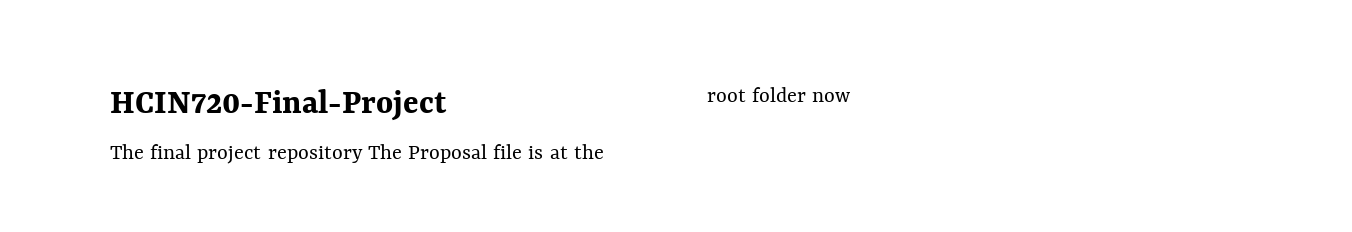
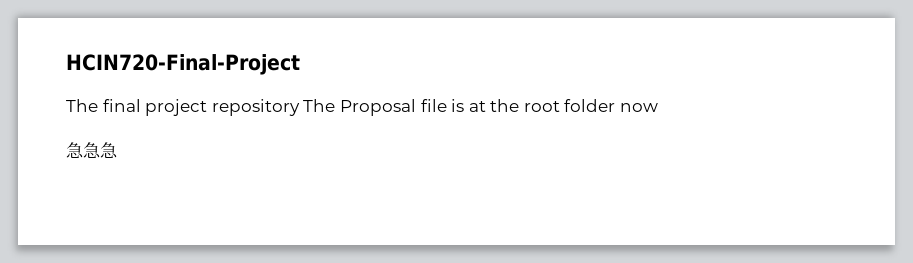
(851, 97) none -> [66,142,118,158] // 急急急

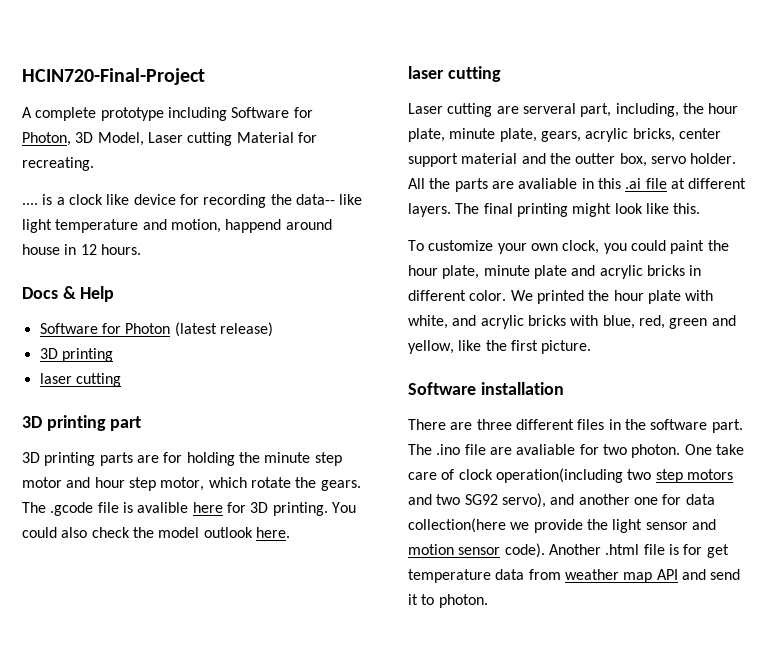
[66,99,659,116] [66,142,118,158] The final project repository The Proposal file is at the root folder now // 急急急 -> [22,107,313,121] [22,132,317,146] [22,157,94,171] [22,194,363,208] [22,219,332,233] [22,244,141,255] [22,286,115,302] [39,322,273,337] [39,348,113,362] [39,373,121,387] [22,415,142,431] [22,452,342,466] [22,477,361,491] [22,502,356,516] [22,527,290,538] [408,66,501,82] [408,103,739,117] [408,128,721,142] [408,153,737,167] [408,178,747,192] [408,203,701,217] [408,240,729,254] [408,265,702,279] [408,290,714,304] [408,315,736,329] [408,340,592,354] [408,382,564,395] [408,419,743,433] [408,444,744,458] [408,468,733,483] [408,493,715,508] [408,518,716,533] [408,543,729,558] [408,569,741,583] [408,594,488,608] A complete prototype including Software for Photon, 3D Model, Laser cutting Material for recreating. // .... is a clock like device for recording the data-- like light temperature and motion, happend around house in 12 hours. // Docs & Help // Software for Photon (latest release) // 3D printing // laser cutting // 3D printing part // 3D printing parts are for holding the minute step motor and hour step motor, which rotate the gears. The .gcode file is avalible here for 3D printing. You could also check the model outlook here. // laser cutting // Laser cutting are serveral part, including, the hour plate, minute plate, gears, acrylic bricks, center support material and the outter box, servo holder. All the parts are avaliable in this .ai file at different layers. The final printing might look like this. // To customize your own clock, you could paint the hour plate, minute plate and acrylic bricks in different color. We printed the hour plate with white, and acrylic bricks with blue, red, green and yellow, like the first picture. // Software installation // There are three different files in the software part. The .ino file are avaliable for two photon. One take care of clock operation(including two step motors and two SG92 servo), and another one for data collection(here we provide the light sensor and motion sensor code). Another .html file is for get temperature data from weather map API and send it to photon.

